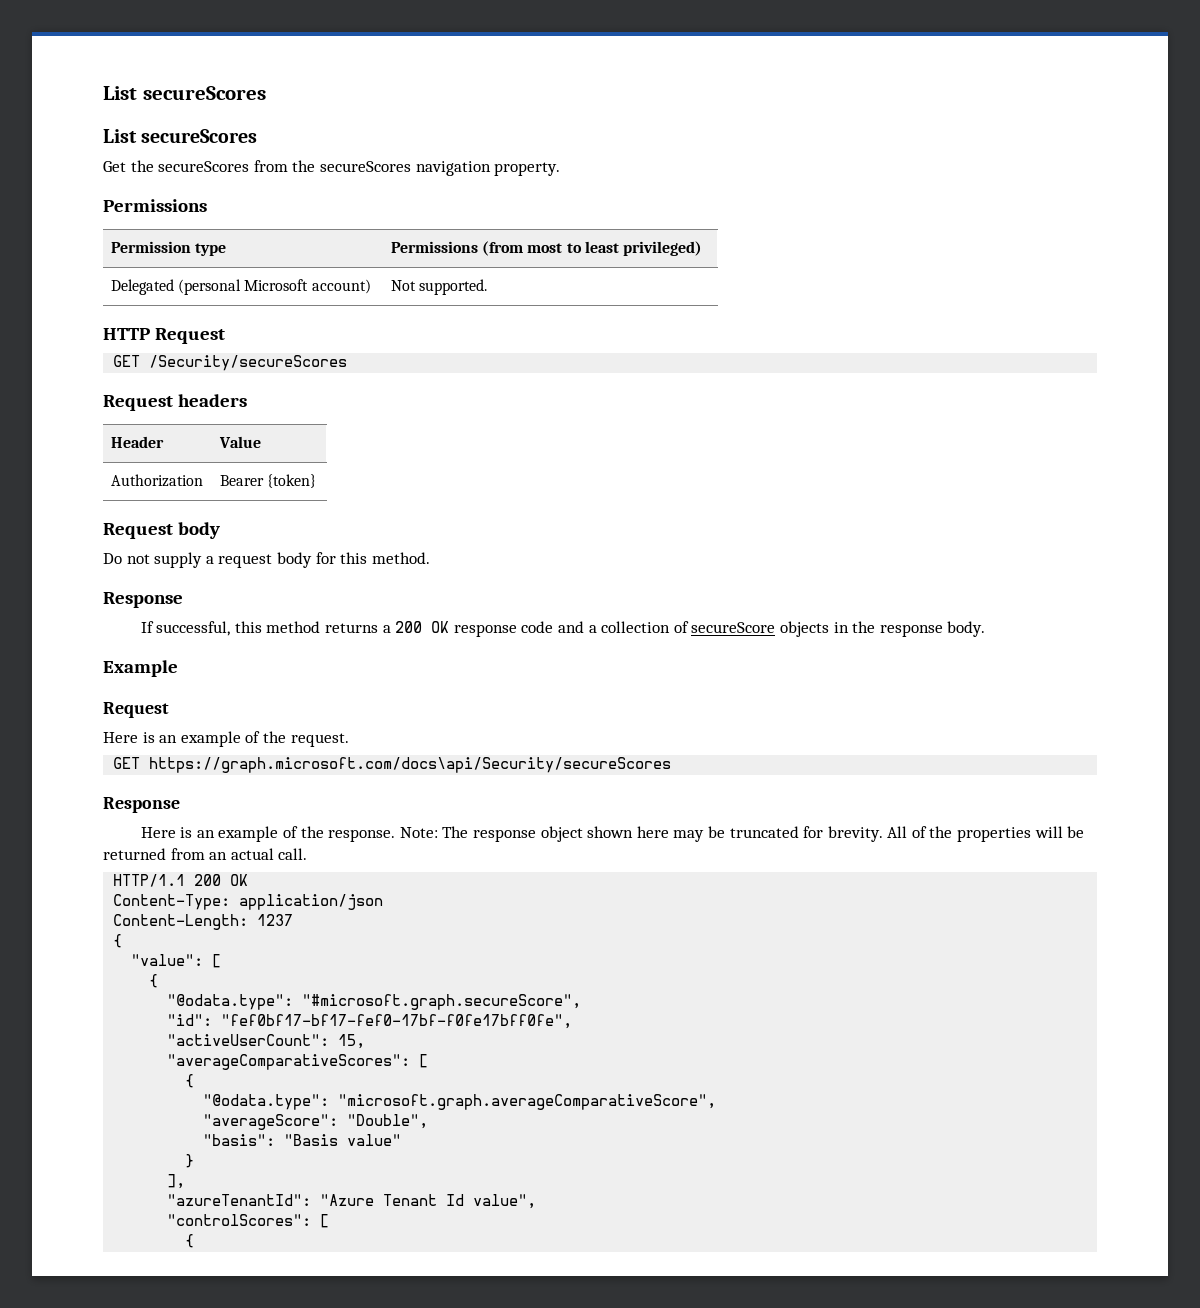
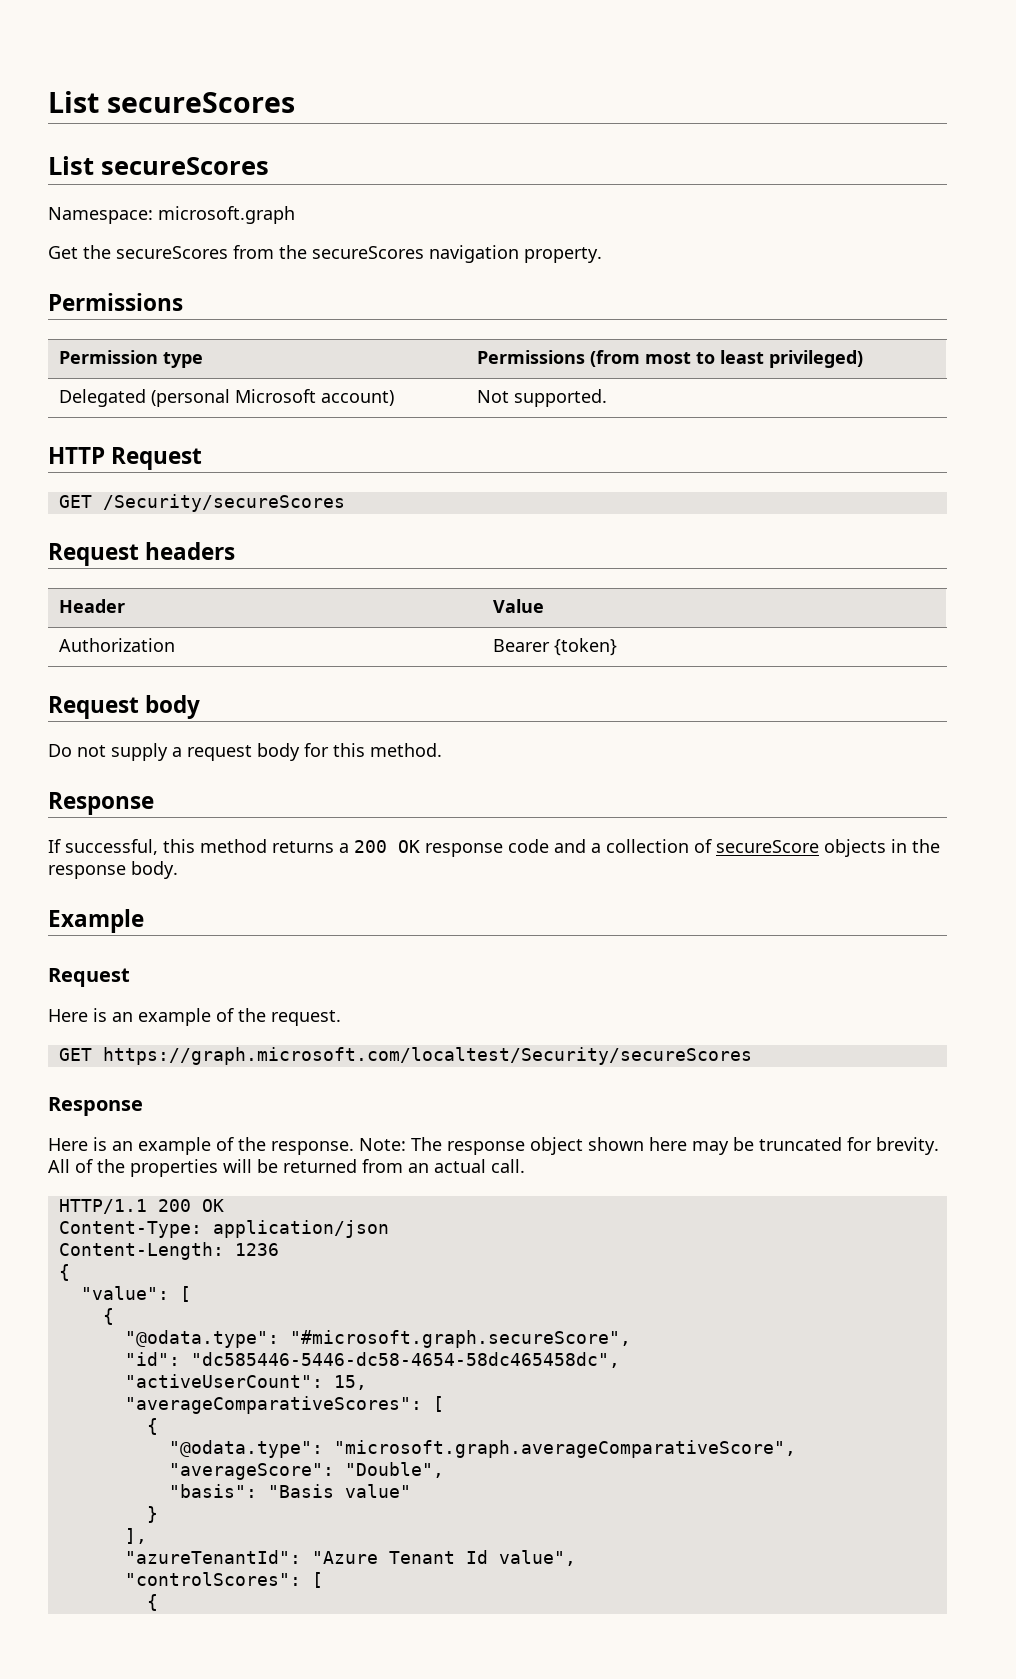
(258, 136) none -> [48,206,295,224] // Namespace: microsoft.graph
[149,757,672,773] https://graph.microsoft.com/docs\api/Security/secureScores -> [102,1047,752,1065] https://graph.microsoft.com/localtest/Security/secureScores
[257,914,294,926] 1237 -> [234,1243,279,1256] 1236
[221,1014,573,1029] "fef0bf17-bf17-fef0-17bf-f0fe17bff0fe", -> [190,1352,620,1368] "dc585446-5446-dc58-4654-58dc465458dc",

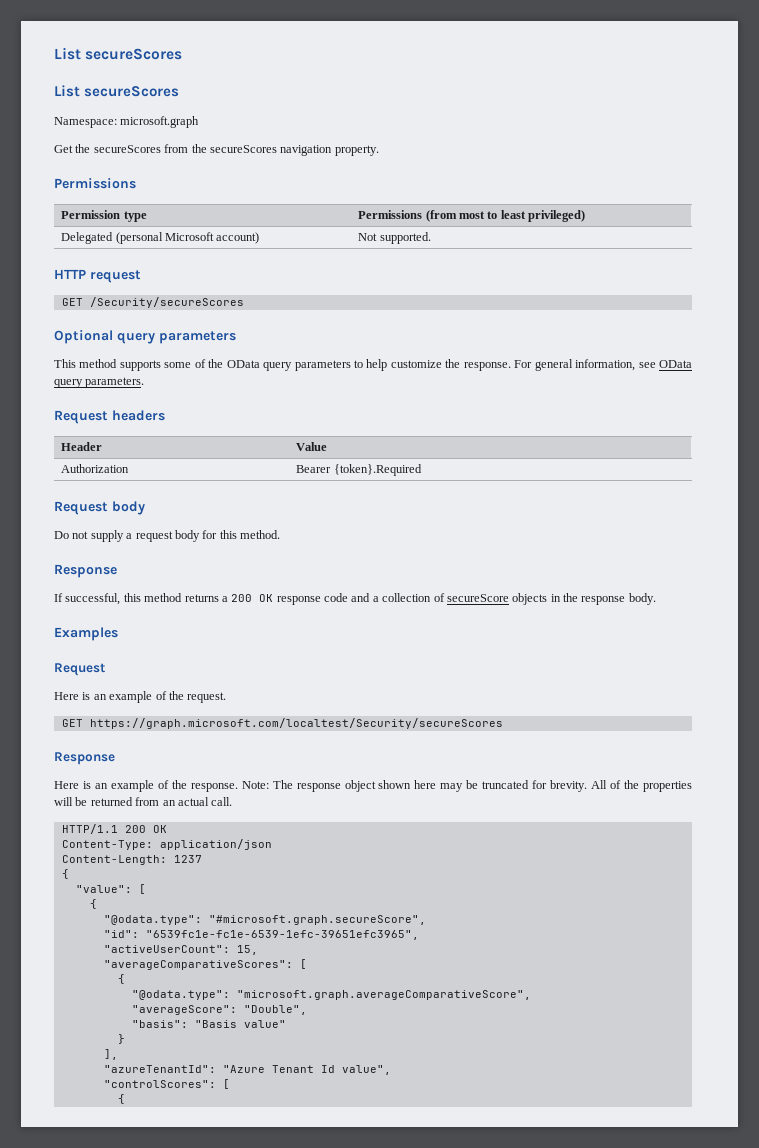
[111,447,203,470] Request -> [90,270,141,283] request
(345, 503) none -> [54,330,236,344] [54,359,693,371] [54,377,145,388] // Optional query parameters // This method supports some of the OData query parameters to help customize the response. For general information, see OData query parameters.
[554,638,618,656] {token} -> [333,464,422,476] {token}.Required
[48,909,144,933] Example -> [54,627,118,641] Examples
[234,1243,279,1256] 1236 -> [173,855,202,863] 1237
[190,1352,620,1368] "dc585446-5446-dc58-4654-58dc465458dc", -> [145,930,419,940] "6539fc1e-fc1e-6539-1efc-39651efc3965",

